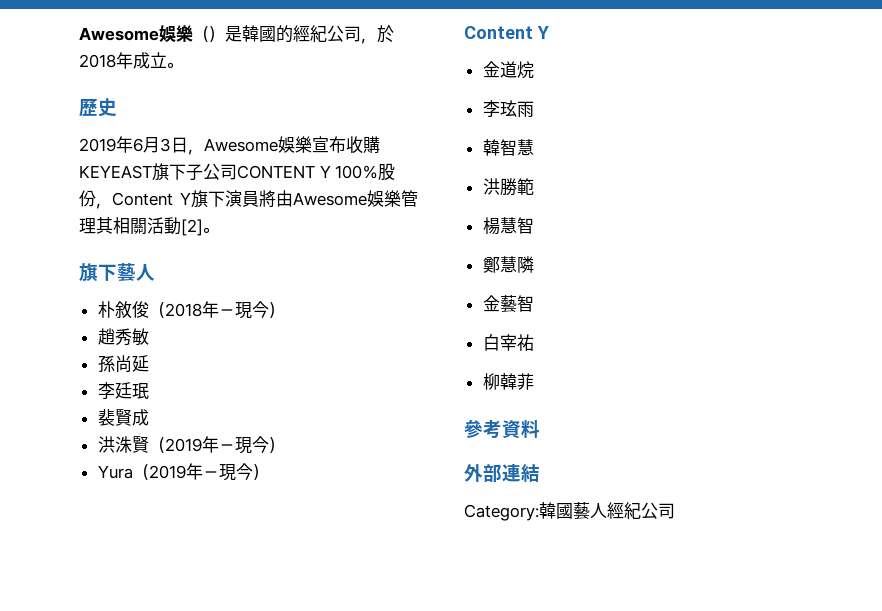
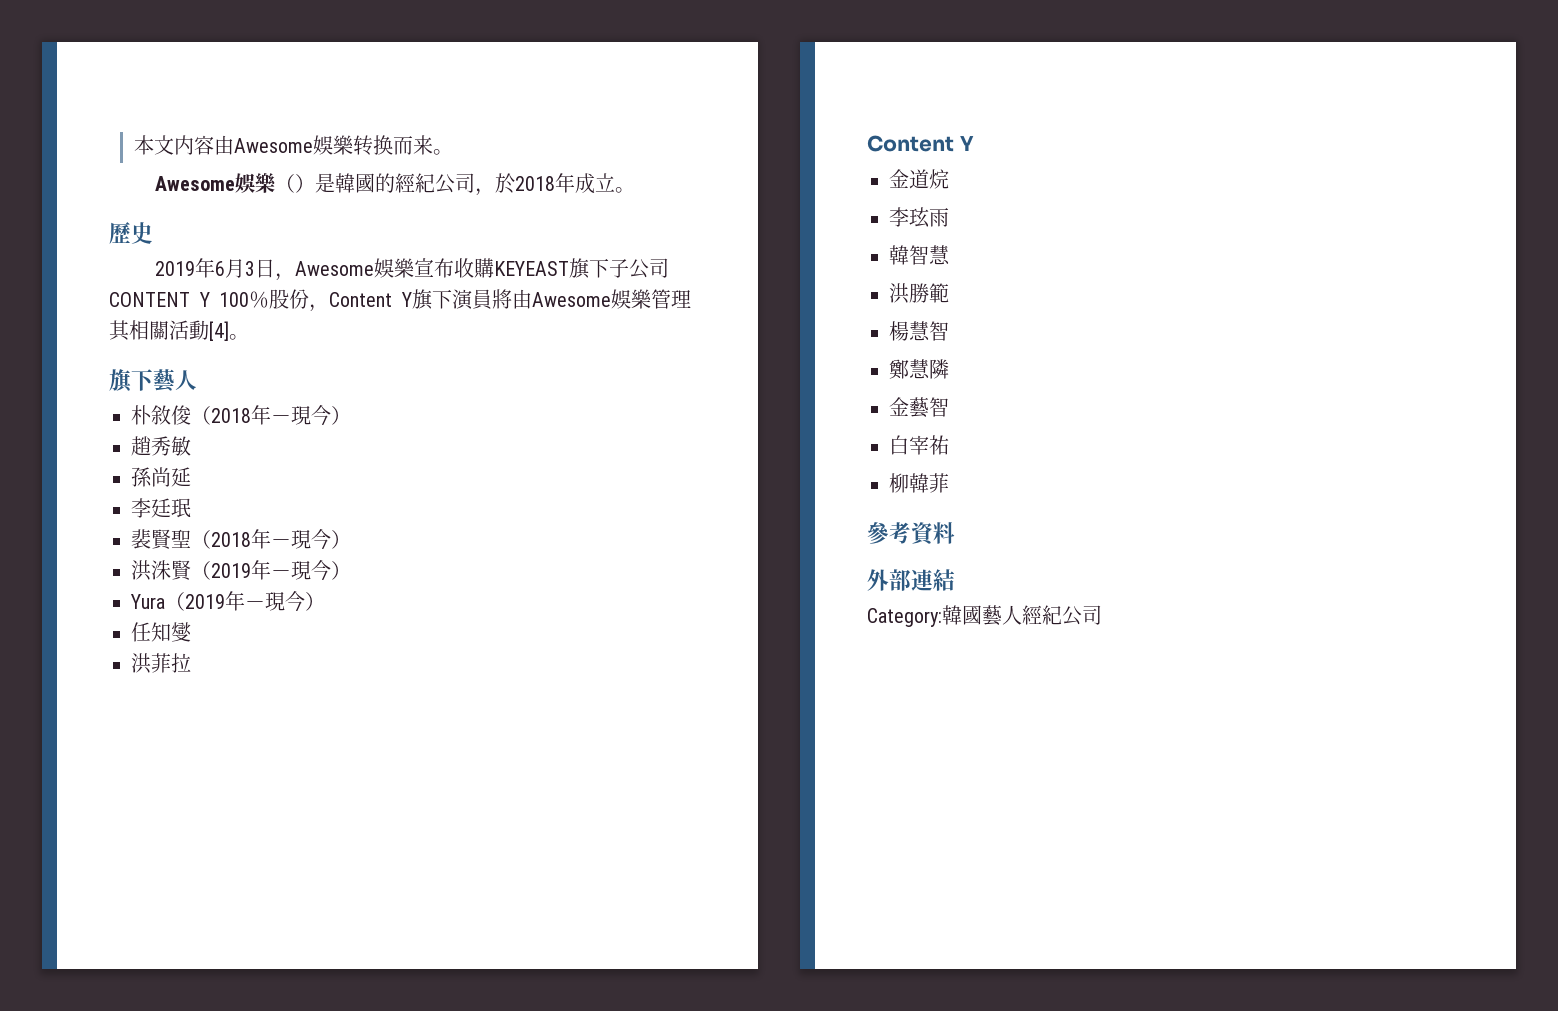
(79, 34) none -> [134,135,454,156] 本文内容由Awesome娛樂转换而来。 //
[181,219,203,236] [2] -> [209,321,229,341] [4]
[131,409,149,426] 成 -> [171,529,351,550] 聖（2018年－現今）
(269, 472) none -> [131,622,192,642] [131,653,191,674] // 任知燮 // 洪菲拉

